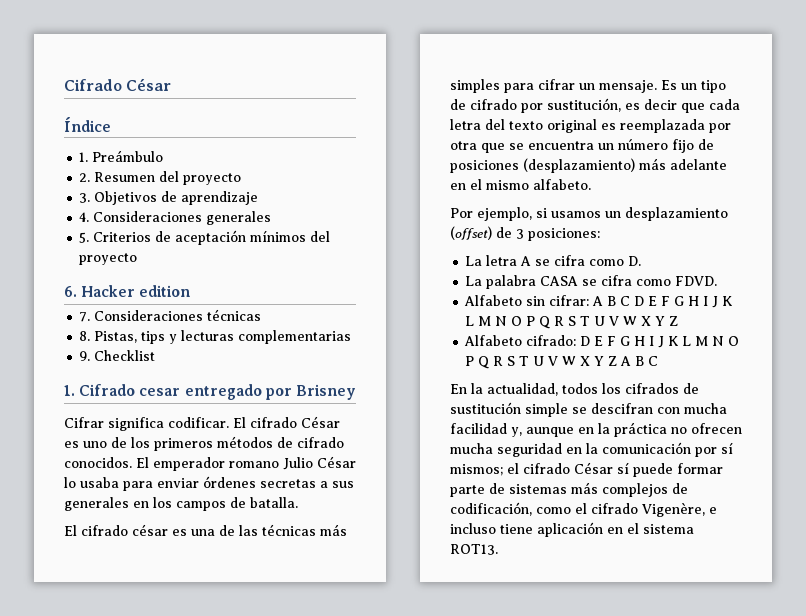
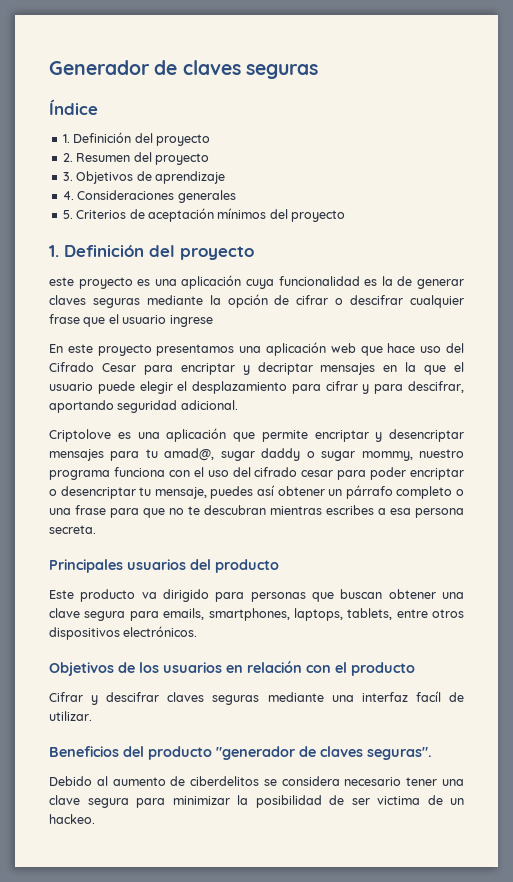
[64,78,172,91] Cifrado César -> [49,60,318,79] Generador de claves seguras
[92,150,164,162] Preámbulo -> [73,132,210,146] Definición del proyecto
[64,285,191,297] [79,309,262,322] [79,330,352,344] [79,350,156,361] [64,384,356,400] [64,416,340,431] [64,436,344,451] [64,456,356,471] [64,476,354,491] [64,497,298,511] [64,524,347,536] [450,79,726,93] [450,98,740,113] [450,119,731,133] [450,139,714,153] [450,158,727,173] [450,179,591,190] [450,207,728,221] [450,226,600,241] [465,255,642,266] [465,275,718,289] [464,295,734,308] [465,316,679,329] [464,335,740,348] [465,356,659,369] [450,383,699,396] [450,402,727,417] [450,422,742,437] [450,442,733,457] [450,462,723,477] [450,482,688,497] [450,502,717,517] [450,522,694,537] [450,544,498,555] 6. Hacker edition // 7. Consideraciones técnicas // 8. Pistas, tips y lecturas complementarias // 9. Checklist // 1. Cifrado cesar entregado por Brisney // Cifrar significa codificar. El cifrado César es uno de los primeros métodos de cifrado conocidos. El emperador romano Julio César lo usaba para enviar órdenes secretas a sus generales en los campos de batalla. // El cifrado césar es una de las técnicas más simples para cifrar un mensaje. Es un tipo de cifrado por sustitución, es decir que cada letra del texto original es reemplazada por otra que se encuentra un número fijo de posiciones (desplazamiento) más adelante en el mismo alfabeto. // Por ejemplo, si usamos un desplazamiento (offset) de 3 posiciones: // La letra A se cifra como D. // La palabra CASA se cifra como FDVD. // Alfabeto sin cifrar: A B C D E F G H I J K L M N O P Q R S T U V W X Y Z // Alfabeto cifrado: D E F G H I J K L M N O P Q R S T U V W X Y Z A B C // En la actualidad, todos los cifrados de sustitución simple se descifran con mucha facilidad y, aunque en la práctica no ofrecen mucha seguridad en la comunicación por sí mismos; el cifrado César sí puede formar parte de sistemas más complejos de codificación, como el cifrado Vigenère, e incluso tiene aplicación en el sistema ROT13. -> [49,245,254,260] [49,275,465,289] [49,294,465,308] [49,314,213,327] [49,342,465,356] [49,362,464,375] [49,381,464,394] [49,400,238,413] [49,428,464,442] [49,448,465,461] [49,467,464,480] [49,485,465,499] [49,505,464,518] [49,525,96,534] [49,559,279,573] [49,589,464,602] [49,608,464,621] [49,626,198,640] [49,661,415,676] [49,691,464,705] [49,711,92,721] [49,746,432,760] [49,776,464,786] [49,795,464,808] [49,814,95,824] 1. Definición del proyecto // este proyecto es una aplicación cuya funcionalidad es la de generar claves seguras mediante la opción de cifrar o descifrar cualquier frase que el usuario ingrese // En este proyecto presentamos una aplicación web que hace uso del Cifrado Cesar para encriptar y decriptar mensajes en la que el usuario puede elegir el desplazamiento para cifrar y para descifrar, aportando seguridad adicional. // Criptolove es una aplicación que permite encriptar y desencriptar mensajes para tu amad@, sugar daddy o sugar mommy, nuestro programa funciona con el uso del cifrado cesar para poder encriptar o desencriptar tu mensaje, puedes así obtener un párrafo completo o una frase para que no te descubran mientras escribes a esa persona secreta. // Principales usuarios del producto // Este producto va dirigido para personas que buscan obtener una clave segura para emails, smartphones, laptops, tablets, entre otros dispositivos electrónicos. // Objetivos de los usuarios en relación con el producto // Cifrar y descifrar claves seguras mediante una interfaz facíl de utilizar. // Beneficios del producto "generador de claves seguras". // Debido al aumento de ciberdelitos se considera necesario tener una clave segura para minimizar la posibilidad de ser victima de un hackeo.

